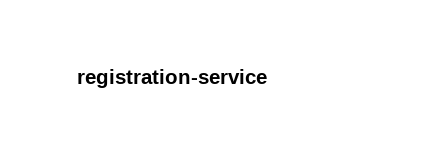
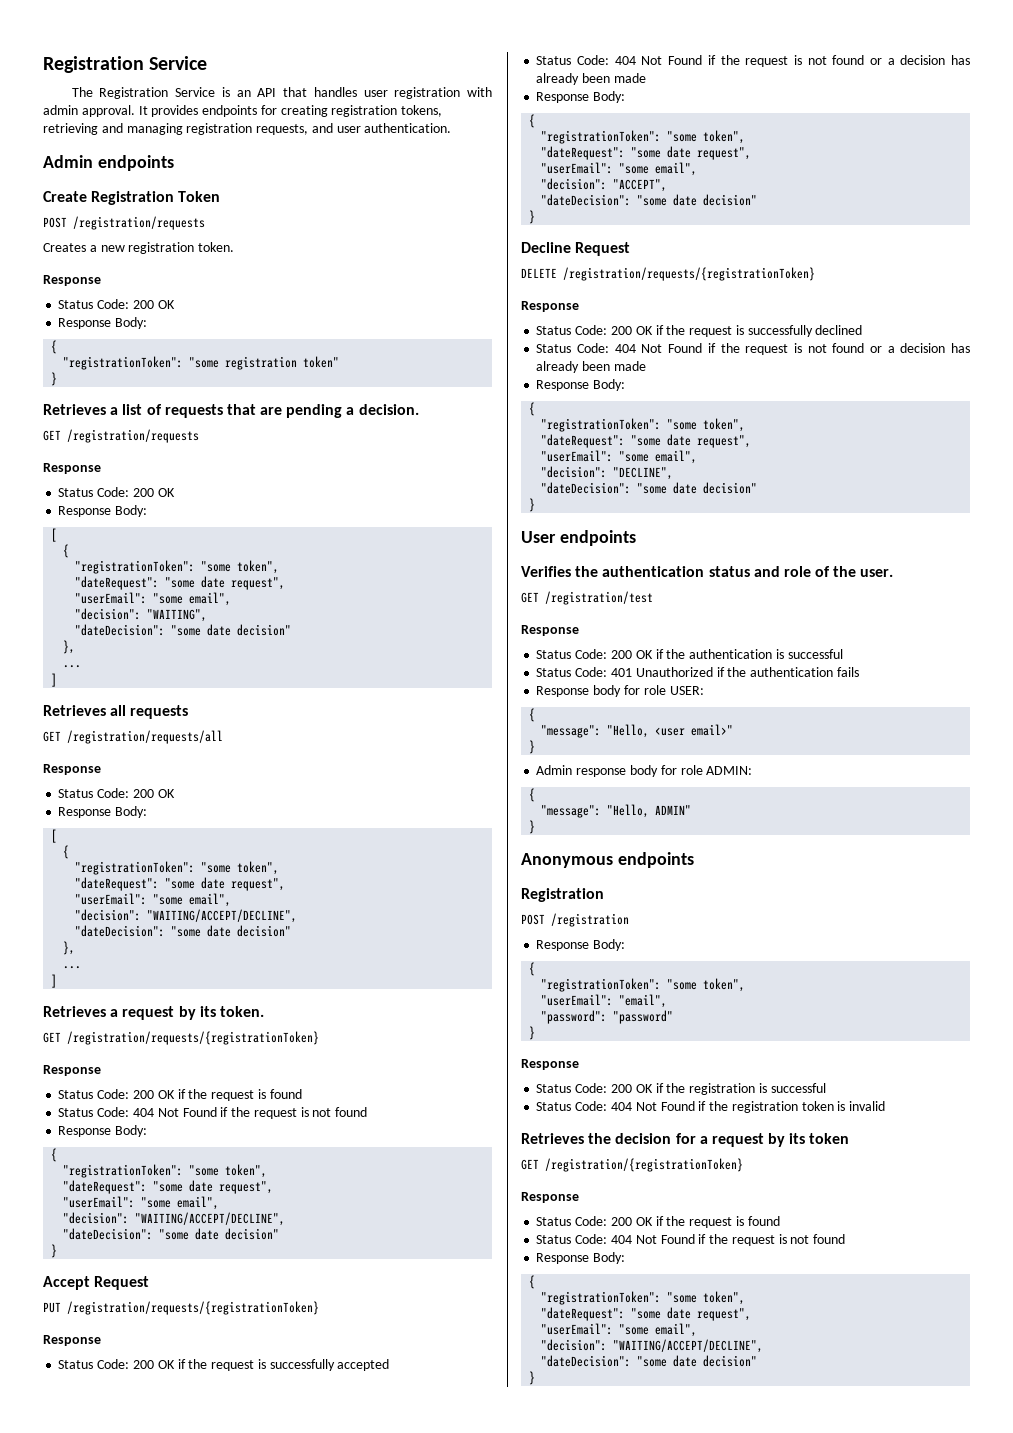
[77,69,267,88] registration-service -> [43,56,208,73] [71,87,492,99] [43,105,443,117] [43,123,452,135] [43,155,174,171] [43,191,221,205] [43,216,205,230] [43,242,235,254] [43,275,101,286] [58,299,175,309] [58,317,148,329] [51,340,58,354] [63,356,340,370] [51,372,58,386] [43,404,419,418] [43,429,199,443] [43,463,101,474] [58,487,175,497] [58,505,148,517] [51,528,58,542] [63,544,70,558] [75,560,280,574] [75,576,286,590] [75,592,232,606] [75,608,208,622] [75,624,292,636] [63,640,76,654] [63,665,82,668] [51,673,58,687] [43,705,189,719] [43,730,223,744] [43,764,101,775] [58,788,175,798] [58,806,148,818] [51,829,58,843] [63,845,70,859] [75,861,280,875] [75,877,286,891] [75,893,232,907] [75,909,298,923] [75,925,292,937] [63,941,76,955] [63,966,82,969] [51,974,58,988] [43,1006,264,1020] [43,1031,319,1045] [43,1065,101,1076] [58,1089,302,1101] [58,1107,368,1119] [58,1125,148,1137] [51,1148,58,1162] [63,1164,268,1178] [63,1180,274,1194] [63,1196,220,1210] [63,1212,286,1226] [63,1228,280,1240] [51,1244,58,1258] [43,1276,150,1290] [43,1301,319,1315] [43,1335,101,1346] [58,1359,390,1371] [536,55,971,67] [536,73,646,85] [536,91,626,103] [529,114,536,128] [541,130,746,144] [541,146,752,160] [541,162,698,176] [541,178,668,192] [541,194,758,206] [529,210,536,224] [521,242,631,256] [521,267,815,281] [521,301,579,312] [536,325,863,337] [536,343,971,355] [536,361,646,373] [536,379,626,391] [529,402,536,416] [541,418,746,432] [541,434,752,448] [541,450,698,464] [541,466,674,480] [541,482,758,494] [529,498,536,512] [521,530,636,546] [521,566,894,577] [521,591,653,605] [521,625,579,636] [536,649,843,659] [536,667,859,677] [536,685,704,697] [529,708,536,722] [541,724,734,738] [529,740,536,754] [536,765,753,777] [529,788,536,802] [541,804,692,818] [529,820,536,834] [521,852,694,868] [521,888,604,902] [521,913,629,927] [536,939,626,951] [529,962,536,976] [541,978,746,992] [541,994,668,1008] [541,1010,674,1024] [529,1026,536,1040] [521,1059,579,1070] [536,1083,826,1095] [536,1101,886,1113] [521,1133,850,1147] [521,1158,743,1172] [521,1192,579,1203] [536,1216,780,1228] [536,1234,846,1246] [536,1252,626,1264] [529,1275,536,1289] [541,1291,746,1305] [541,1307,752,1321] [541,1323,698,1337] [541,1339,764,1353] [541,1355,758,1367] [529,1371,536,1385] Registration Service // The Registration Service is an API that handles user registration with admin approval. It provides endpoints for creating registration tokens, retrieving and managing registration requests, and user authentication. // Admin endpoints // Create Registration Token // POST /registration/requests // Creates a new registration token. // Response // Status Code: 200 OK // Response Body: // { // "registrationToken": "some registration token" // } // Retrieves a list of requests that are pending a decision. // GET /registration/requests // Response // Status Code: 200 OK // Response Body: // [ // { // "registrationToken": "some token", // "dateRequest": "some date request", // "userEmail": "some email", // "decision": "WAITING", // "dateDecision": "some date decision" // }, // ... // ] // Retrieves all requests // GET /registration/requests/all // Response // Status Code: 200 OK // Response Body: // [ // { // "registrationToken": "some token", // "dateRequest": "some date request", // "userEmail": "some email", // "decision": "WAITING/ACCEPT/DECLINE", // "dateDecision": "some date decision" // }, // ... // ] // Retrieves a request by its token. // GET /registration/requests/{registrationToken} // Response // Status Code: 200 OK if the request is found // Status Code: 404 Not Found if the request is not found // Response Body: // { // "registrationToken": "some token", // "dateRequest": "some date request", // "userEmail": "some email", // "decision": "WAITING/ACCEPT/DECLINE", // "dateDecision": "some date decision" // } // Accept Request // PUT /registration/requests/{registrationToken} // Response // Status Code: 200 OK if the request is successfully accepted // Status Code: 404 Not Found if the request is not found or a decision has already been made // Response Body: // { // "registrationToken": "some token", // "dateRequest": "some date request", // "userEmail": "some email", // "decision": "ACCEPT", // "dateDecision": "some date decision" // } // Decline Request // DELETE /registration/requests/{registrationToken} // Response // Status Code: 200 OK if the request is successfully declined // Status Code: 404 Not Found if the request is not found or a decision has already been made // Response Body: // { // "registrationToken": "some token", // "dateRequest": "some date request", // "userEmail": "some email", // "decision": "DECLINE", // "dateDecision": "some date decision" // } // User endpoints // Verifies the authentication status and role of the user. // GET /registration/test // Response // Status Code: 200 OK if the authentication is successful // Status Code: 401 Unauthorized if the authentication fails // Response body for role USER: // { // "message": "Hello, <user email>" // } // Admin response body for role ADMIN: // { // "message": "Hello, ADMIN" // } // Anonymous endpoints // Registration // POST /registration // Response Body: // { // "registrationToken": "some token", // "userEmail": "email", // "password": "password" // } // Response // Status Code: 200 OK if the registration is successful // Status Code: 404 Not Found if the registration token is invalid // Retrieves the decision for a request by its token // GET /registration/{registrationToken} // Response // Status Code: 200 OK if the request is found // Status Code: 404 Not Found if the request is not found // Response Body: // { // "registrationToken": "some token", // "dateRequest": "some date request", // "userEmail": "some email", // "decision": "WAITING/ACCEPT/DECLINE", // "dateDecision": "some date decision" // }

